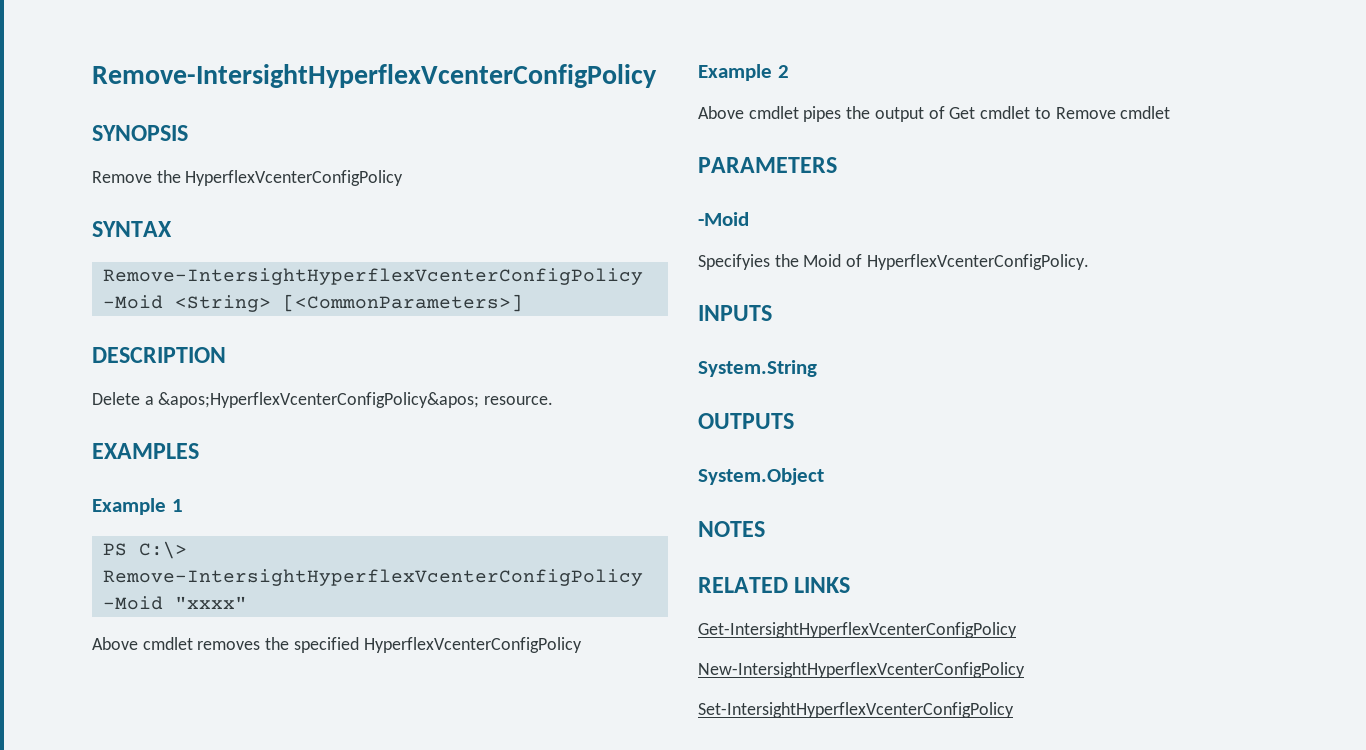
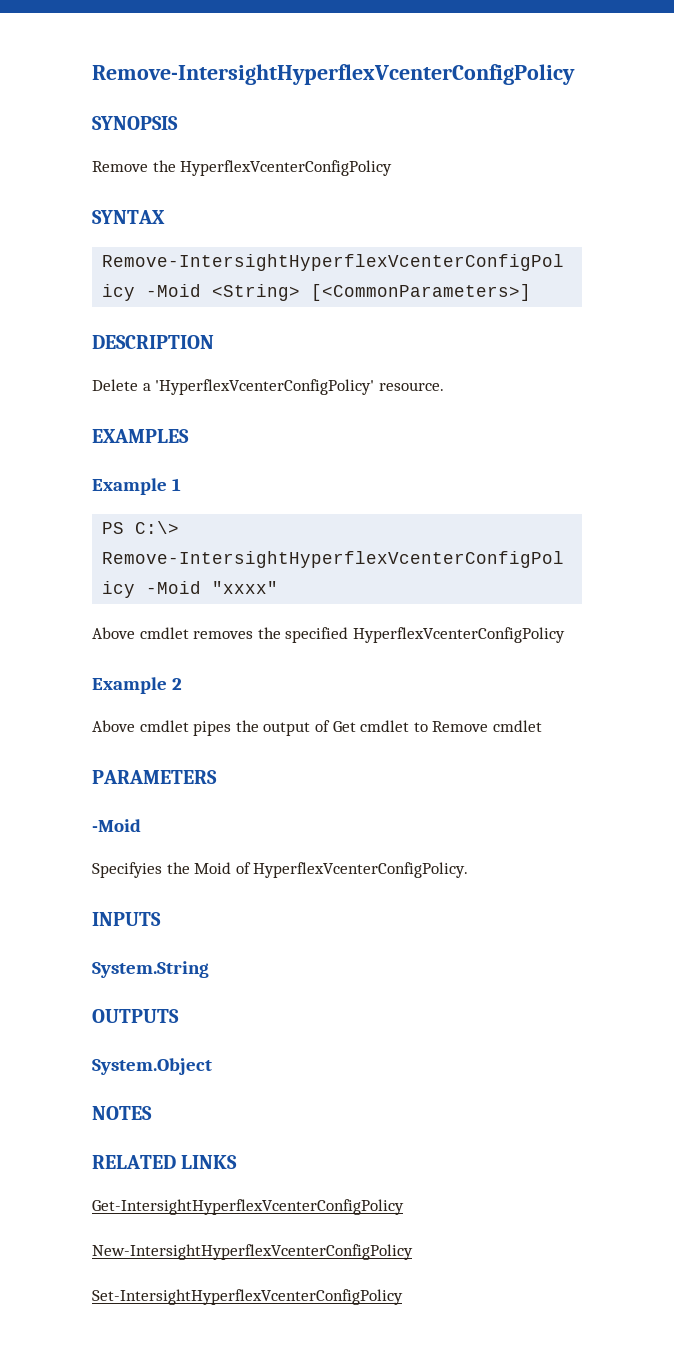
[158,392,480,408] &apos;HyperflexVcenterConfigPolicy&apos; -> [155,379,375,395] 'HyperflexVcenterConfigPolicy'

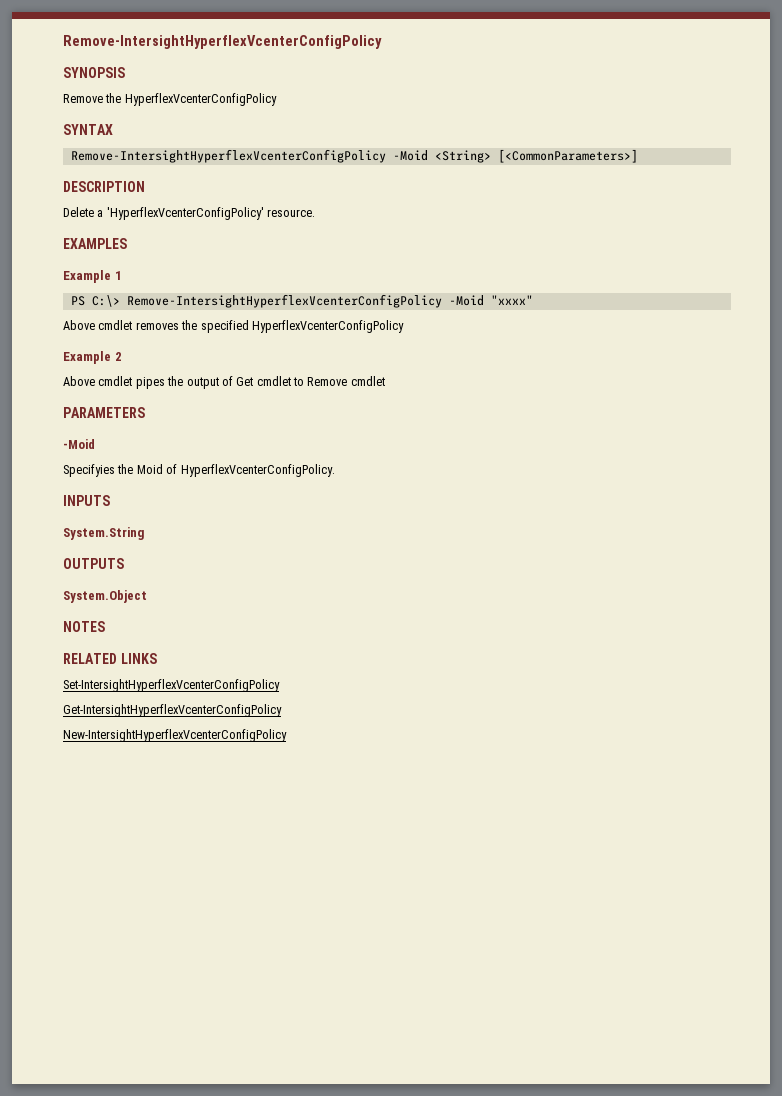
(238, 1162) none -> [63,679,280,692] // Set-IntersightHyperflexVcenterConfigPolicy
[92,1289,403,1305] // Set-IntersightHyperflexVcenterConfigPolicy -> (287, 735) none

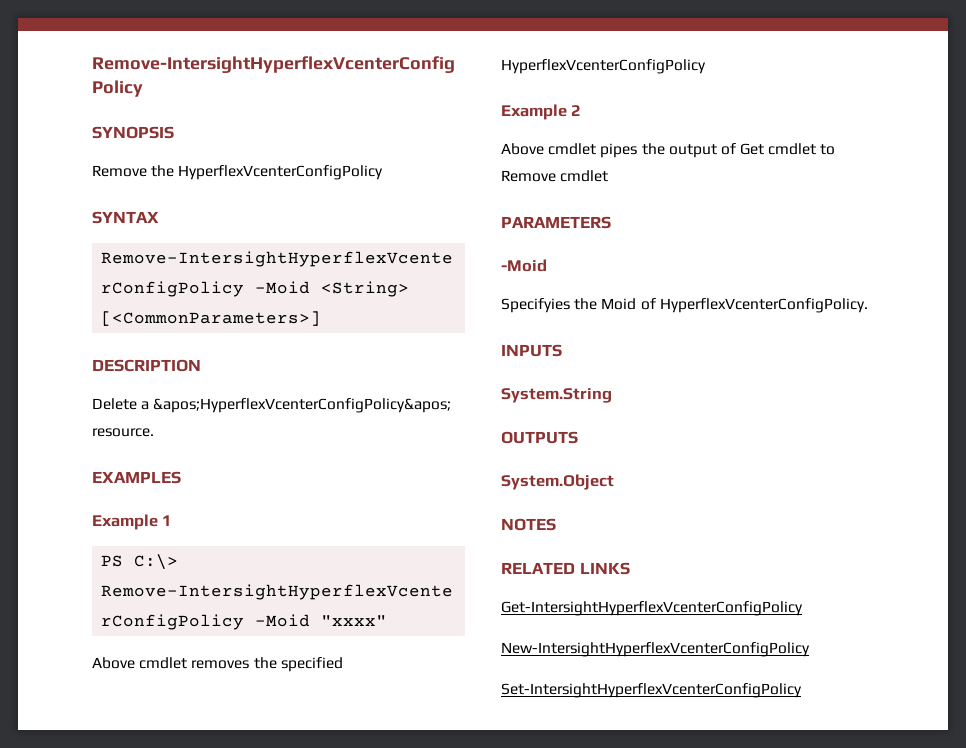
[106,207,264,220] 'HyperflexVcenterConfigPolicy' -> [153,398,452,413] &apos;HyperflexVcenterConfigPolicy&apos;
[63,679,280,692] // Set-IntersightHyperflexVcenterConfigPolicy -> (630, 568) none
(287, 735) none -> [501,683,802,698] // Set-IntersightHyperflexVcenterConfigPolicy

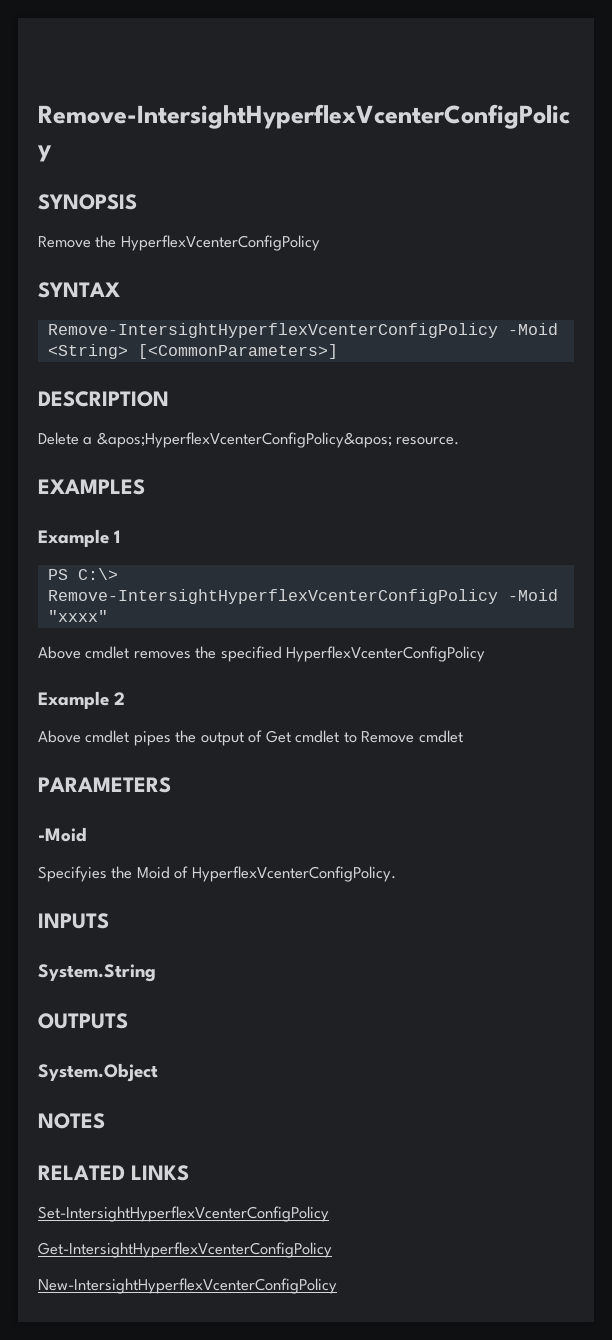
(630, 568) none -> [38,1206,329,1222] // Set-IntersightHyperflexVcenterConfigPolicy
[501,683,802,698] // Set-IntersightHyperflexVcenterConfigPolicy -> (337, 1286) none

